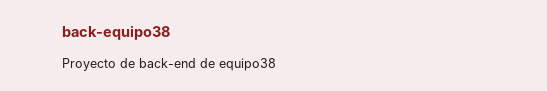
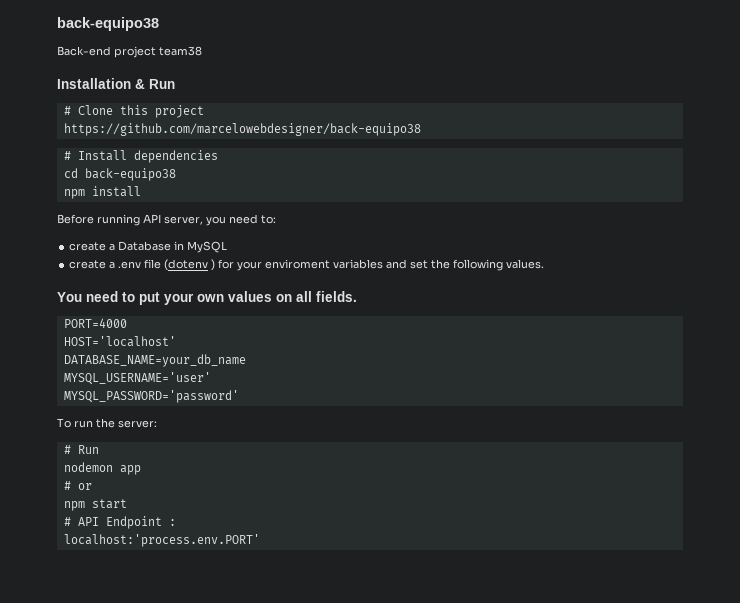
[62,25,170,40] [62,58,276,71] back-equipo38 // Proyecto de back-end de equipo38 -> [57,17,159,31] [57,46,202,58] [57,78,175,89] [63,105,204,118] [63,123,421,136] [63,150,218,163] [63,168,176,181] [63,186,141,199] [57,214,276,226] [69,241,228,253] [69,259,545,271] [57,291,357,305] [63,318,127,328] [63,336,176,347] [63,354,246,367] [63,372,211,385] [63,390,239,403] [57,418,157,428] [63,445,99,454] [63,462,141,475] [63,481,92,490] [63,499,127,511] [63,516,176,529] [63,534,260,547] back-equipo38 // Back-end project team38 // Installation & Run // # Clone this project // https://github.com/marcelowebdesigner/back-equipo38 // # Install dependencies // cd back-equipo38 // npm install // Before running API server, you need to: // create a Database in MySQL // create a .env file (dotenv ) for your enviroment variables and set the following values. // You need to put your own values on all fields. // PORT=4000 // HOST='localhost' // DATABASE_NAME=your_db_name // MYSQL_USERNAME='user' // MYSQL_PASSWORD='password' // To run the server: // # Run // nodemon app // # or // npm start // # API Endpoint : // localhost:'process.env.PORT'

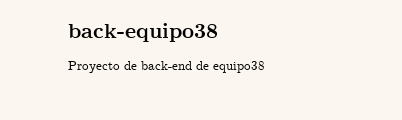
[57,17,159,31] [57,46,202,58] [57,78,175,89] [63,105,204,118] [63,123,421,136] [63,150,218,163] [63,168,176,181] [63,186,141,199] [57,214,276,226] [69,241,228,253] [69,259,545,271] [57,291,357,305] [63,318,127,328] [63,336,176,347] [63,354,246,367] [63,372,211,385] [63,390,239,403] [57,418,157,428] [63,445,99,454] [63,462,141,475] [63,481,92,490] [63,499,127,511] [63,516,176,529] [63,534,260,547] back-equipo38 // Back-end project team38 // Installation & Run // # Clone this project // https://github.com/marcelowebdesigner/back-equipo38 // # Install dependencies // cd back-equipo38 // npm install // Before running API server, you need to: // create a Database in MySQL // create a .env file (dotenv ) for your enviroment variables and set the following values. // You need to put your own values on all fields. // PORT=4000 // HOST='localhost' // DATABASE_NAME=your_db_name // MYSQL_USERNAME='user' // MYSQL_PASSWORD='password' // To run the server: // # Run // nodemon app // # or // npm start // # API Endpoint : // localhost:'process.env.PORT' -> [68,23,218,42] [68,61,265,73] back-equipo38 // Proyecto de back-end de equipo38

